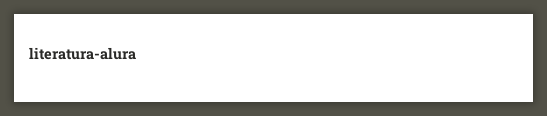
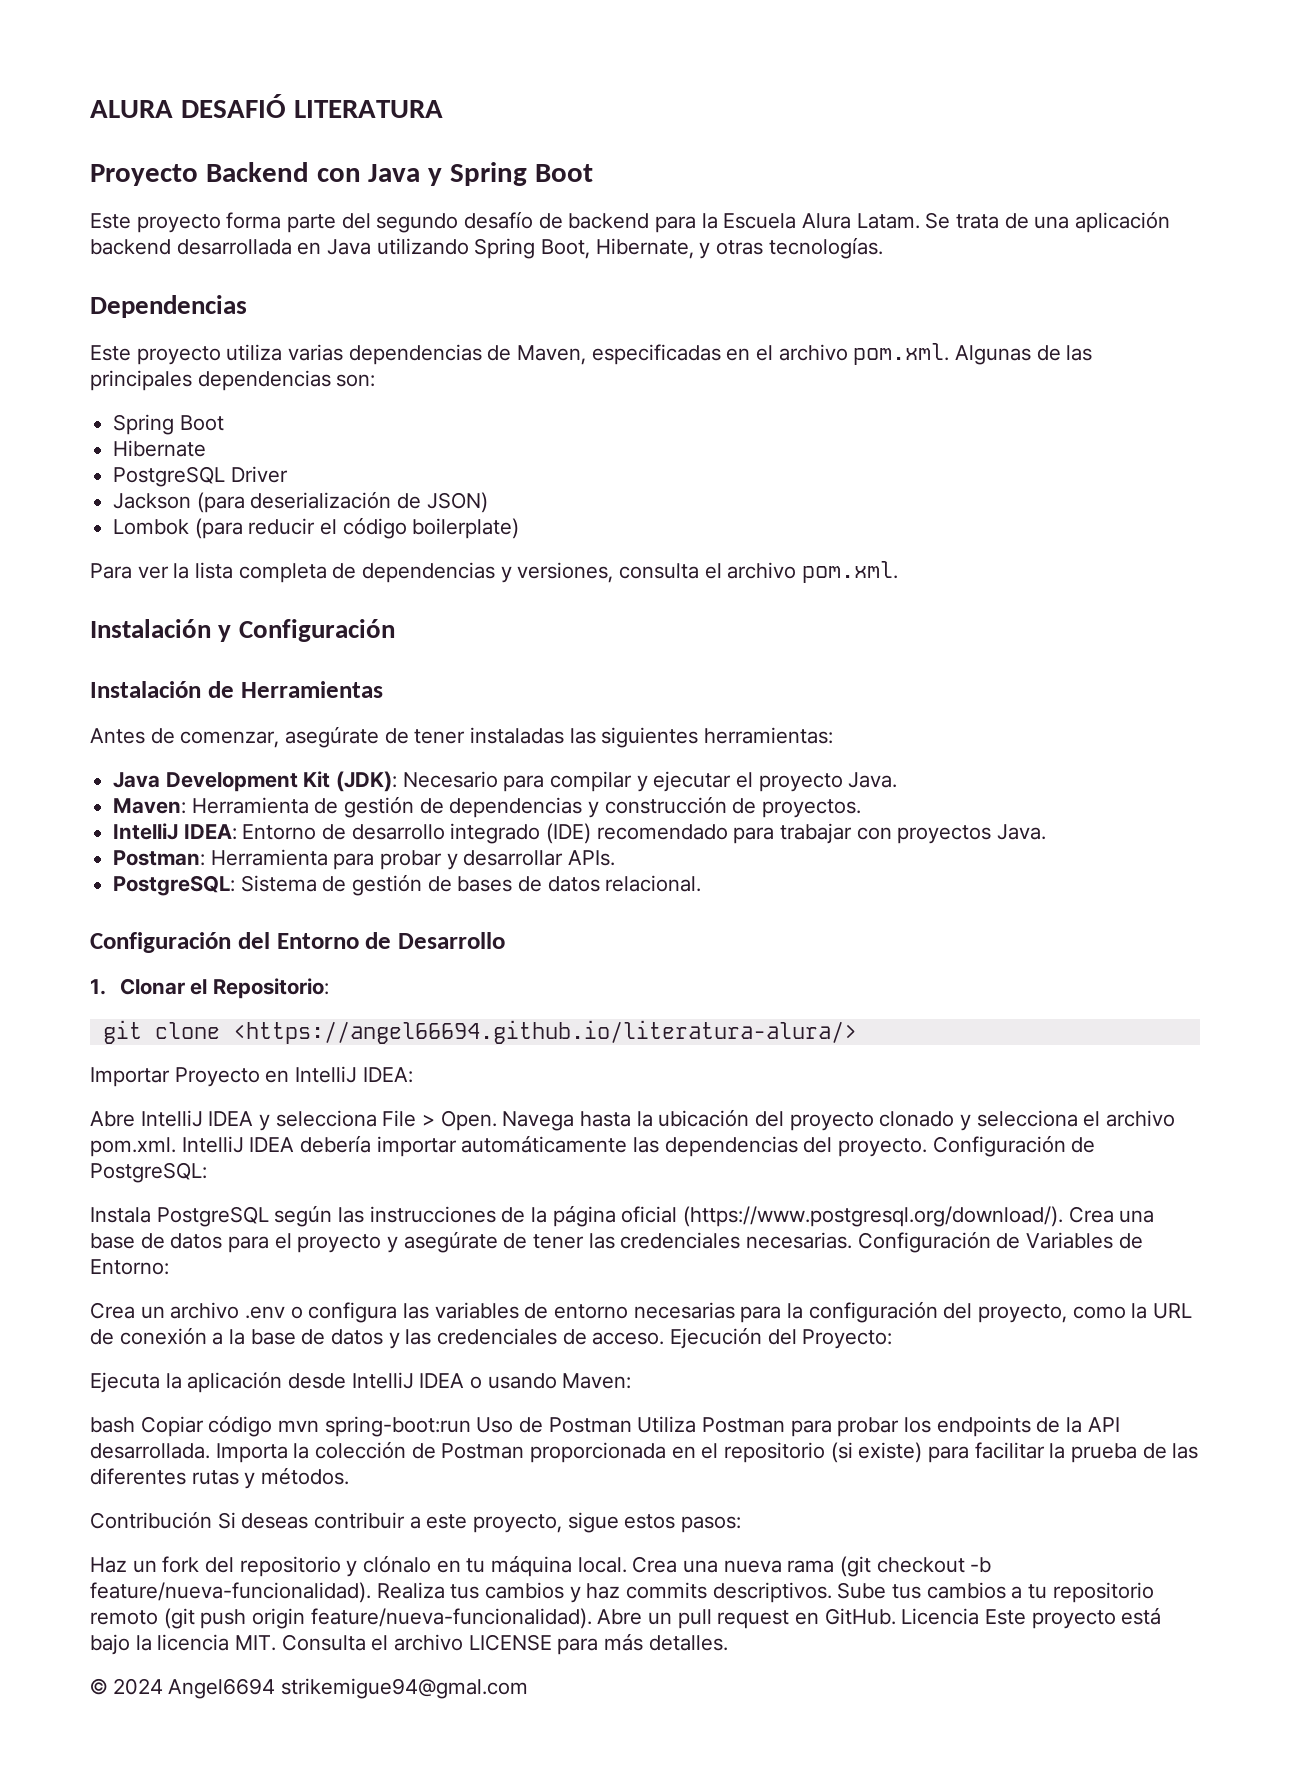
[29,47,136,60] literatura-alura -> [90,94,443,118] [90,162,593,186] [90,211,1171,233] [90,237,883,259] [90,295,247,318] [90,343,1093,365] [90,370,376,391] [113,414,224,435] [113,440,207,457] [113,466,288,487] [113,491,488,513] [113,517,520,539] [90,561,899,583] [90,619,395,642] [90,681,383,698] [90,726,834,748] [113,771,898,792] [113,796,862,818] [113,823,1047,844] [113,849,616,870] [113,874,702,896] [90,932,505,953] [90,978,329,999] [102,1020,857,1044] [90,1066,413,1087] [90,1109,1176,1131] [90,1135,1096,1157] [90,1162,207,1183] [90,1205,1155,1227] [90,1231,1143,1253] [90,1259,169,1275] [90,1301,1193,1323] [90,1327,893,1349] [90,1371,632,1393] [90,1415,1120,1437] [90,1441,1199,1463] [90,1467,350,1489] [90,1511,742,1533] [90,1555,992,1577] [90,1582,1154,1603] [90,1607,1162,1629] [90,1633,728,1655] [90,1678,529,1699] ALURA DESAFIÓ LITERATURA // Proyecto Backend con Java y Spring Boot // Este proyecto forma parte del segundo desafío de backend para la Escuela Alura Latam. Se trata de una aplicación backend desarrollada en Java utilizando Spring Boot, Hibernate, y otras tecnologías. // Dependencias // Este proyecto utiliza varias dependencias de Maven, especificadas en el archivo pom.xml. Algunas de las principales dependencias son: // Spring Boot // Hibernate // PostgreSQL Driver // Jackson (para deserialización de JSON) // Lombok (para reducir el código boilerplate) // Para ver la lista completa de dependencias y versiones, consulta el archivo pom.xml. // Instalación y Configuración // Instalación de Herramientas // Antes de comenzar, asegúrate de tener instaladas las siguientes herramientas: // Java Development Kit (JDK): Necesario para compilar y ejecutar el proyecto Java. // Maven: Herramienta de gestión de dependencias y construcción de proyectos. // IntelliJ IDEA: Entorno de desarrollo integrado (IDE) recomendado para trabajar con proyectos Java. // Postman: Herramienta para probar y desarrollar APIs. // PostgreSQL: Sistema de gestión de bases de datos relacional. // Configuración del Entorno de Desarrollo // 1. Clonar el Repositorio: // git clone <https://angel66694.github.io/literatura-alura/> // Importar Proyecto en IntelliJ IDEA: // Abre IntelliJ IDEA y selecciona File > Open. Navega hasta la ubicación del proyecto clonado y selecciona el archivo pom.xml. IntelliJ IDEA debería importar automáticamente las dependencias del proyecto. Configuración de PostgreSQL: // Instala PostgreSQL según las instrucciones de la página oficial (https://www.postgresql.org/download/). Crea una base de datos para el proyecto y asegúrate de tener las credenciales necesarias. Configuración de Variables de Entorno: // Crea un archivo .env o configura las variables de entorno necesarias para la configuración del proyecto, como la URL de conexión a la base de datos y las credenciales de acceso. Ejecución del Proyecto: // Ejecuta la aplicación desde IntelliJ IDEA o usando Maven: // bash Copiar código mvn spring-boot:run Uso de Postman Utiliza Postman para probar los endpoints de la API desarrollada. Importa la colección de Postman proporcionada en el repositorio (si existe) para facilitar la prueba de las diferentes rutas y métodos. // Contribución Si deseas contribuir a este proyecto, sigue estos pasos: // Haz un fork del repositorio y clónalo en tu máquina local. Crea una nueva rama (git checkout -b feature/nueva-funcionalidad). Realiza tus cambios y haz commits descriptivos. Sube tus cambios a tu repositorio remoto (git push origin feature/nueva-funcionalidad). Abre un pull request en GitHub. Licencia Este proyecto está bajo la licencia MIT. Consulta el archivo LICENSE para más detalles. // © 2024 Angel6694 strikemigue94@gmal.com

